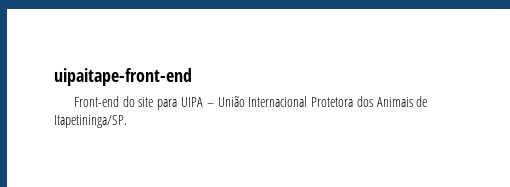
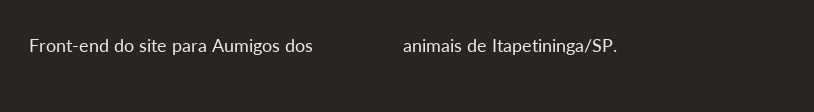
[54,68,192,86] uipaitape-front-end // -> (29, 45) none
[181,95,413,107] UIPA – União Internacional Protetora dos Animais -> [212,39,462,55] Aumigos dos animais

